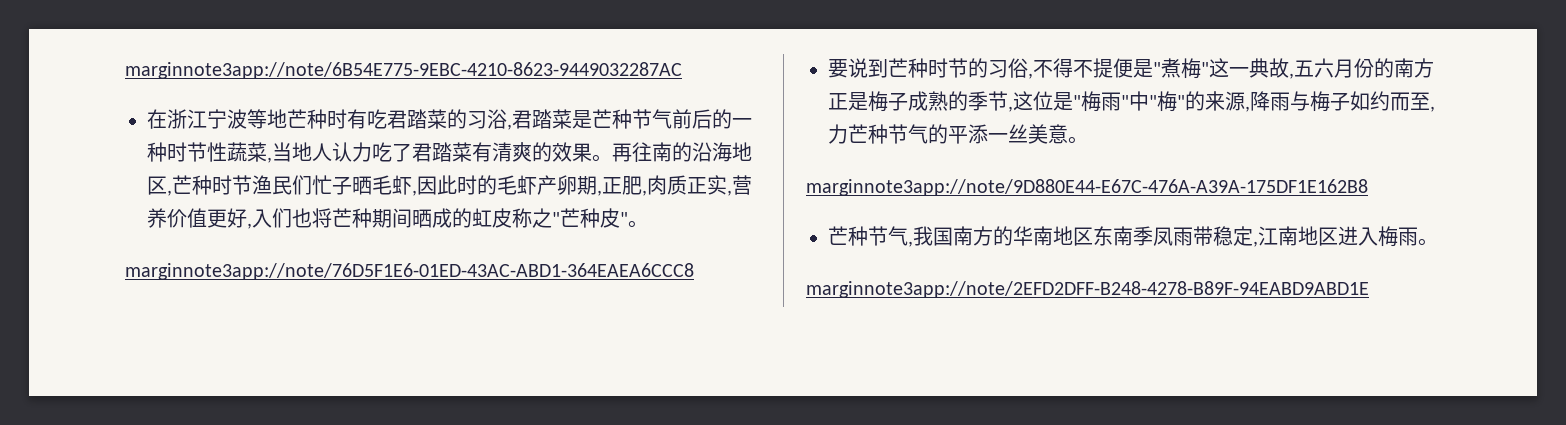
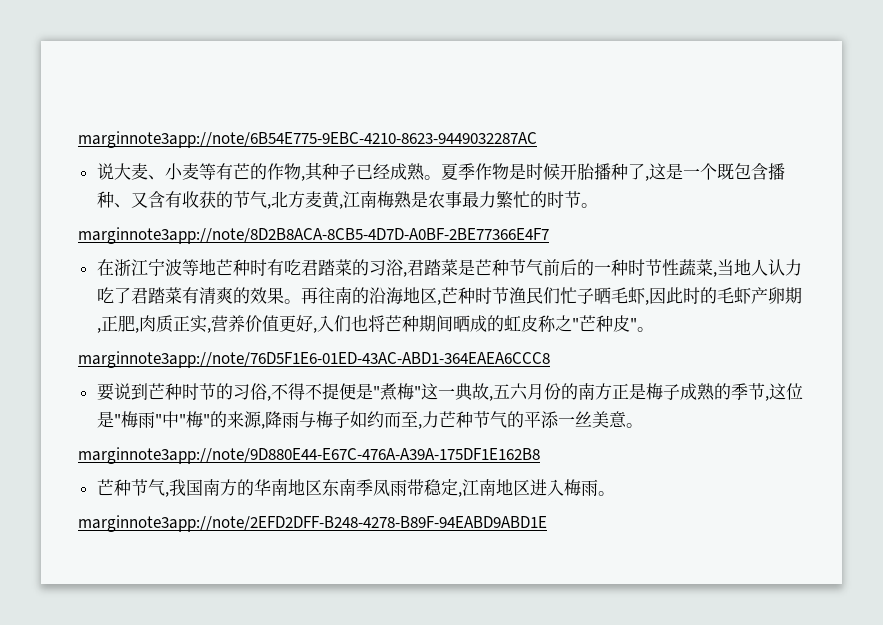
(682, 70) none -> [96,162,785,181] [96,191,598,209] [78,227,549,244] // 说大麦、小麦等有芒的作物,其种子已经成熟。夏季作物是时候开胎播种了,这是一个既包含播种、又含有收获的节气,北方麦黄,江南梅熟是农事最力繁忙的时节。 // marginnote3app://note/8D2B8ACA-8CB5-4D7D-A0BF-2BE77366E4F7

